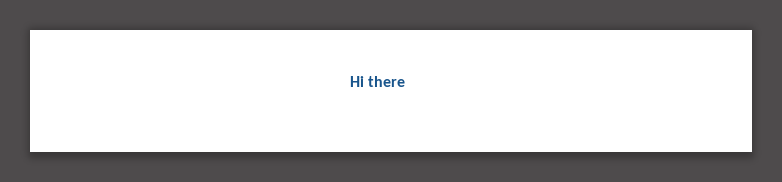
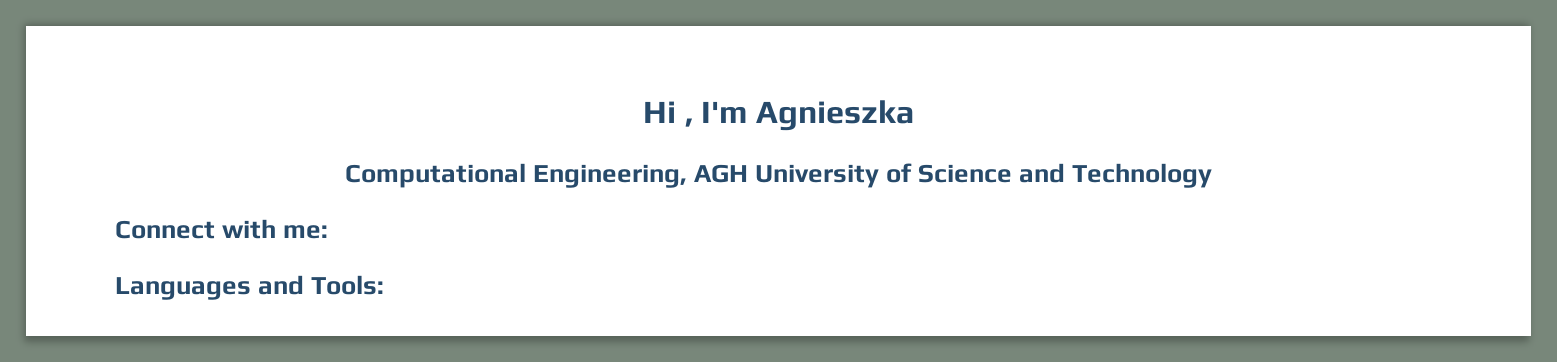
[368,76,406,87] there -> [684,100,915,131] [344,163,1213,188] [115,219,329,239] [115,275,385,300] , I'm Agnieszka // Computational Engineering, AGH University of Science and Technology // Connect with me: // Languages and Tools:

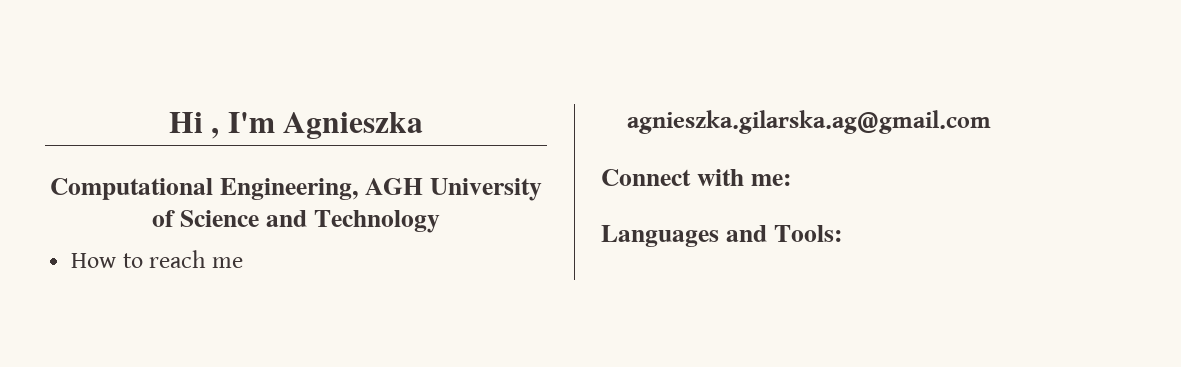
(1213, 175) none -> [71,250,243,268] [627,110,992,134] // How to reach me agnieszka.gilarska.ag@gmail.com

